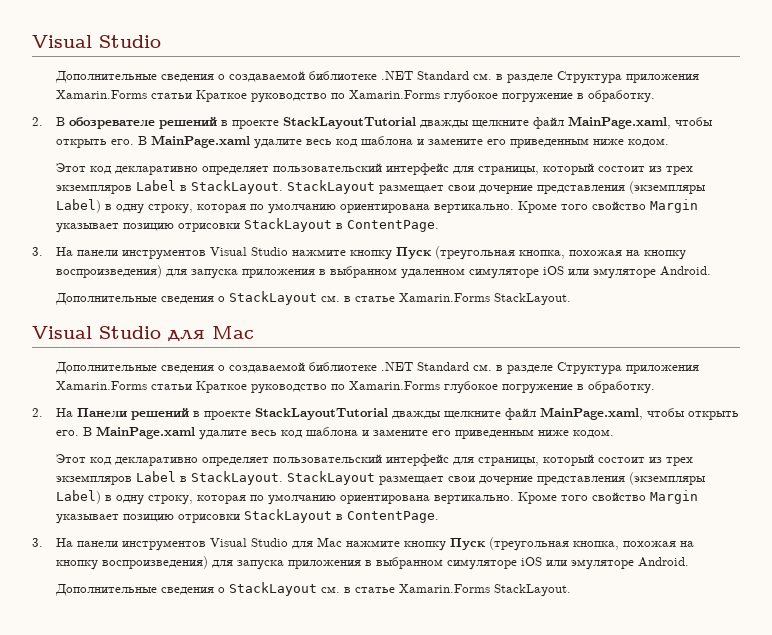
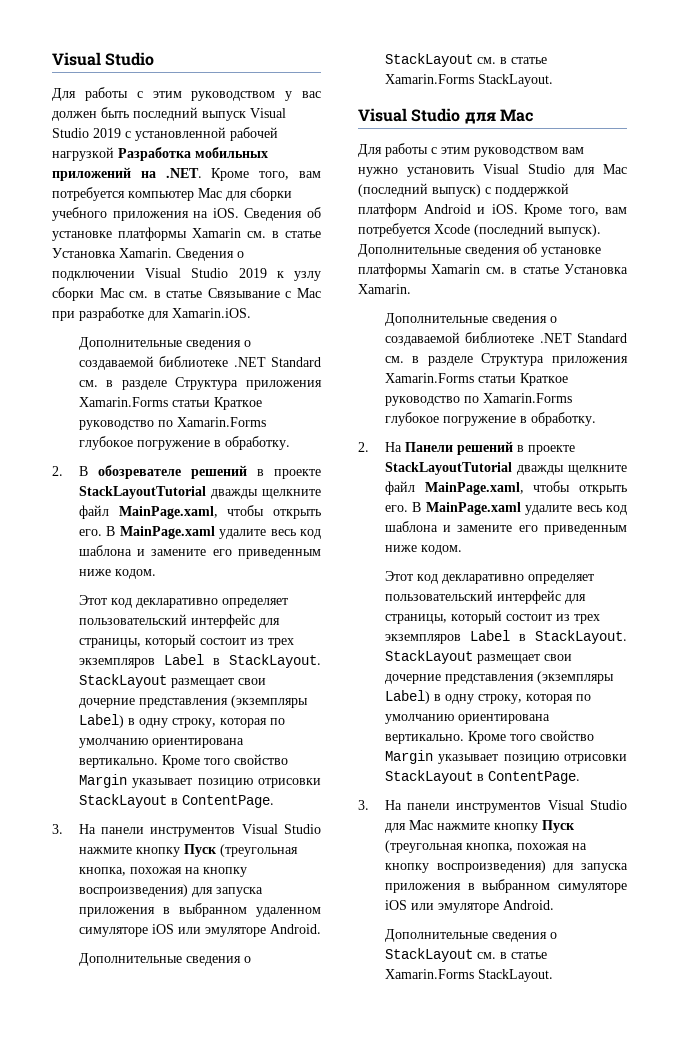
[32,35,161,48] Visual Studio -> [52,52,155,66] [52,87,321,101] [52,107,286,121] [52,127,278,141] [52,147,268,161] [52,167,321,181] [52,187,292,201] [52,207,321,221] [52,227,321,241] [52,248,244,261] [52,268,321,281] [52,287,321,301] [52,307,251,321] Visual Studio // Для работы с этим руководством у вас должен быть последний выпуск Visual Studio 2019 с установленной рабочей нагрузкой Разработка мобильных приложений на .NET. Кроме того, вам потребуется компьютер Mac для сборки учебного приложения на iOS. Сведения об установке платформы Xamarin см. в статье Установка Xamarin. Сведения о подключении Visual Studio 2019 к узлу сборки Mac см. в статье Связывание с Mac при разработке для Xamarin.iOS.
(254, 332) none -> [358,143,584,157] [358,164,627,177] [358,183,569,197] [358,203,627,217] [358,223,601,237] [358,243,601,257] [358,263,628,277] [358,284,411,294] // Для работы с этим руководством вам нужно установить Visual Studio для Mac (последний выпуск) с поддержкой платформ Android и iOS. Кроме того, вам потребуется Xcode (последний выпуск). Дополнительные сведения об установке платформы Xamarin см. в статье Установка Xamarin.

